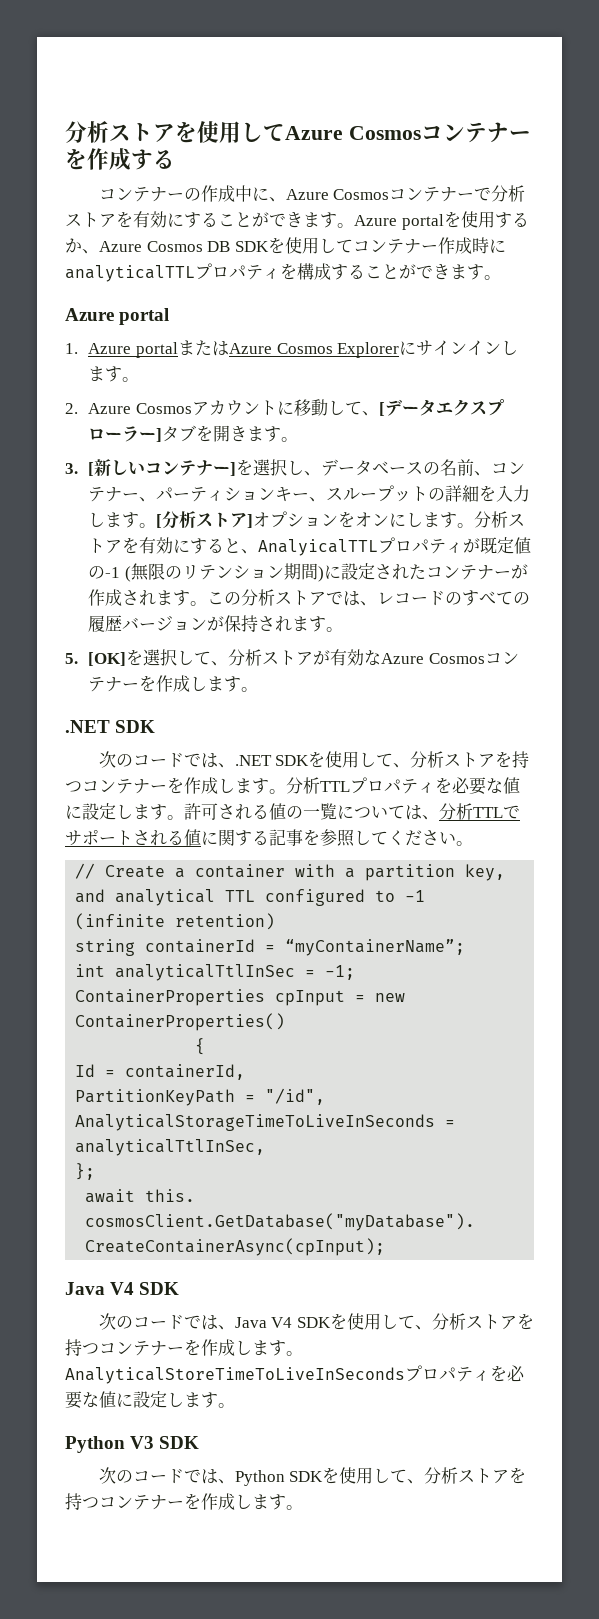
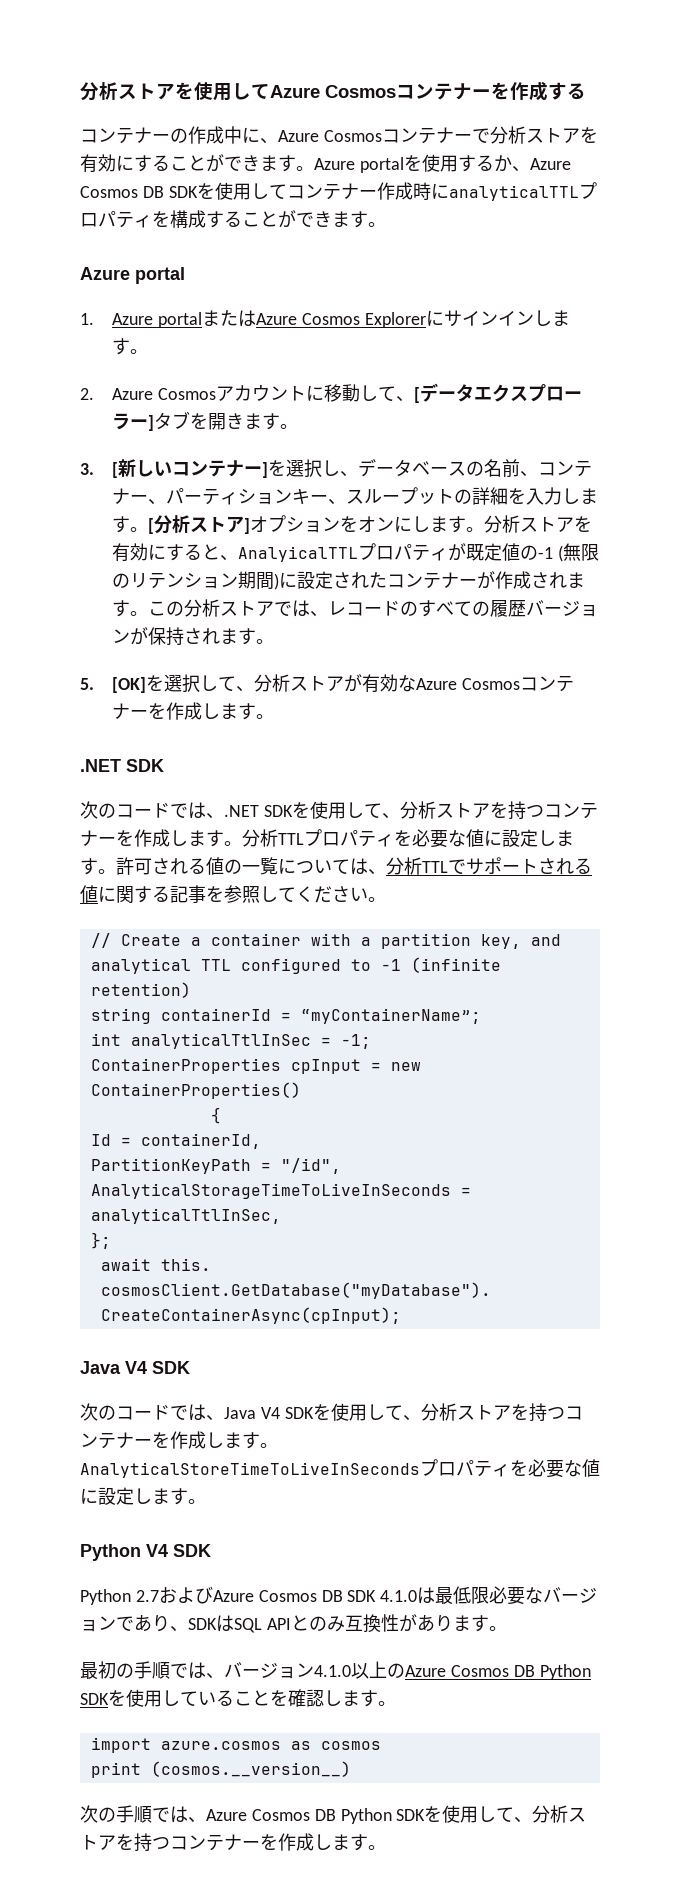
[130,1436,200,1449] [98,1467,235,1484] V3 SDK // 次のコードでは、 -> [146,1544,211,1557] [80,1586,598,1605] [80,1614,507,1633] [80,1661,591,1680] [80,1689,396,1707] [90,1737,381,1753] [90,1761,351,1778] [80,1805,336,1823] V4 SDK // Python 2.7およびAzure Cosmos DB SDK 4.1.0は最低限必要なバージョンであり、SDKはSQL APIとのみ互換性があります。 // 最初の手順では、バージョン4.1.0以上のAzure Cosmos DB Python SDKを使用していることを確認します。 // import azure.cosmos as cosmos // print (cosmos.__version__) // 次の手順では、Azure Cosmos DB

